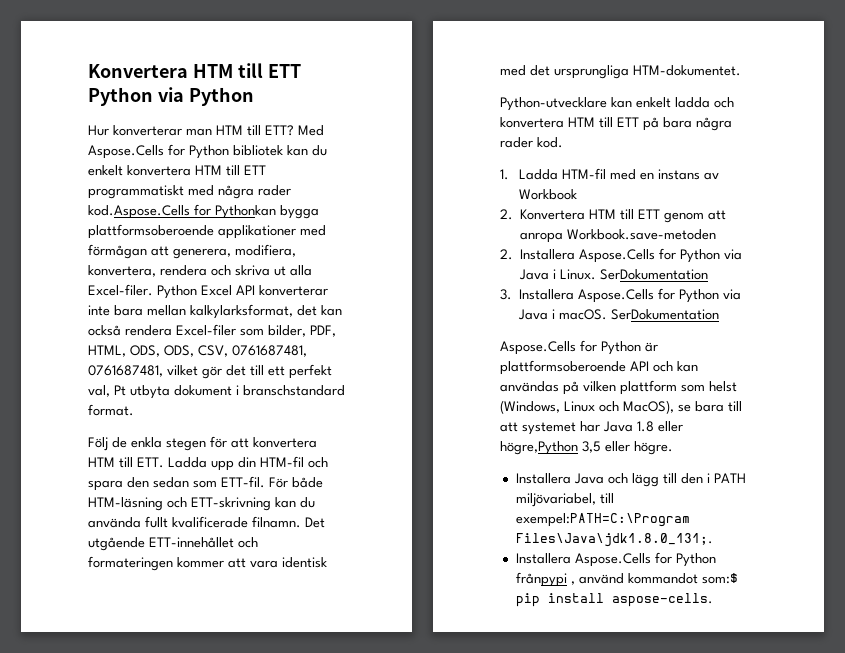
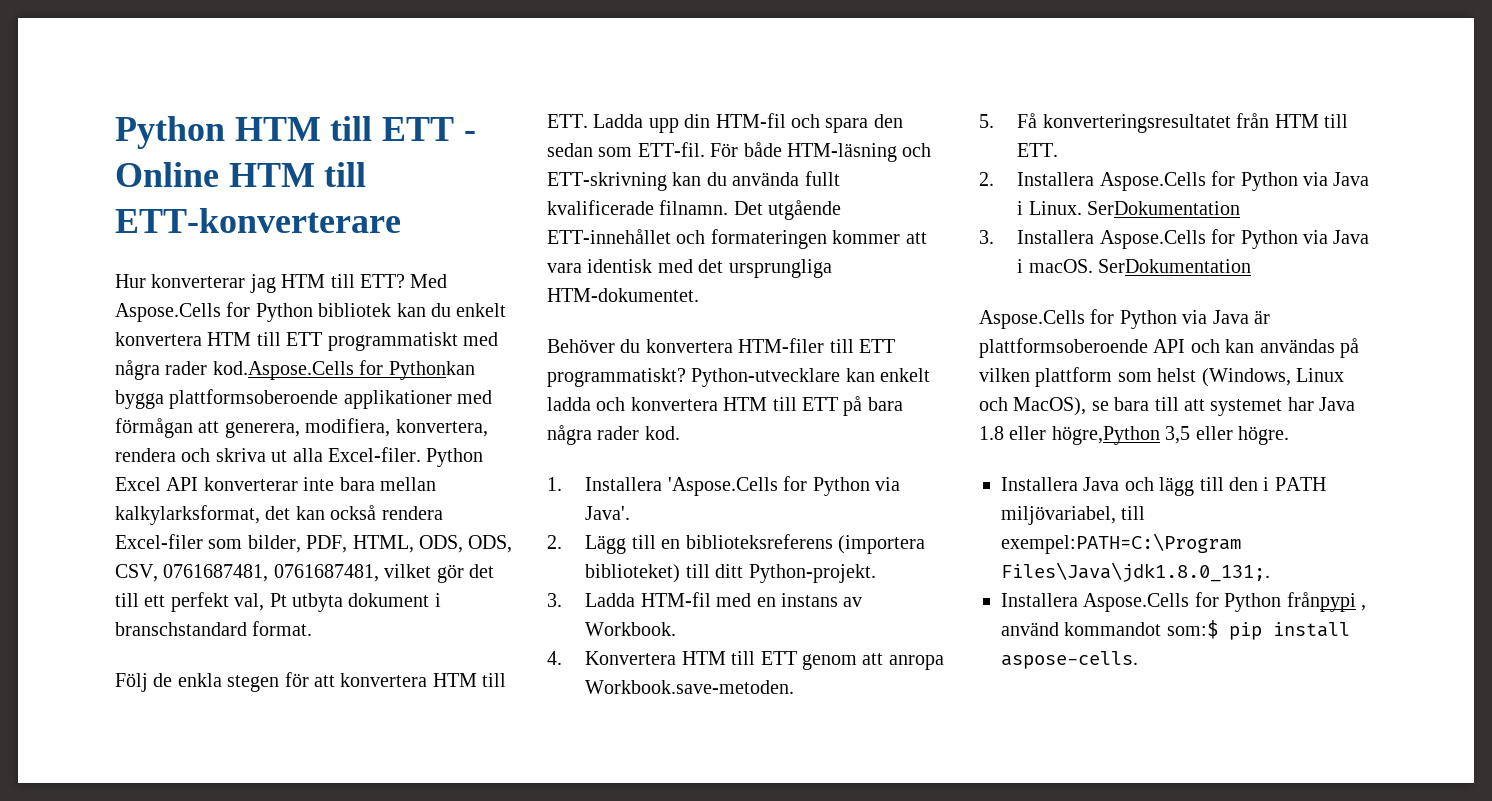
[88,63,301,78] [88,87,254,106] Konvertera HTM till ETT Python via Python -> [115,116,476,149] [115,162,367,187] [115,208,401,233] Python HTM till ETT - Online HTM till ETT-konverterare
[186,128,212,136] man -> [249,274,276,293] jag
(741, 70) none -> [547,338,895,353] [547,368,686,387] Behöver du konvertera HTM-filer till ETT programmatiskt?
(509, 174) none -> [585,476,900,496] [585,506,631,520] [547,534,925,554] [585,564,876,583] [547,593,562,607] Installera 'Aspose.Cells for Python via Java'. // 2. Lägg till en biblioteksreferens (importera biblioteket) till ditt Python-projekt. // 3.
[518,189,577,200] [500,209,513,220] Workbook // 2. -> [585,622,677,636] [547,651,562,665] Workbook. // 4.
[567,229,717,240] Workbook.save-metoden -> [585,680,795,694] [979,113,1348,133] [1017,143,1059,157] Workbook.save-metoden. // 5. Få konverteringsresultatet från HTM till ETT.
(641, 348) none -> [1182,310,1249,324] via Java

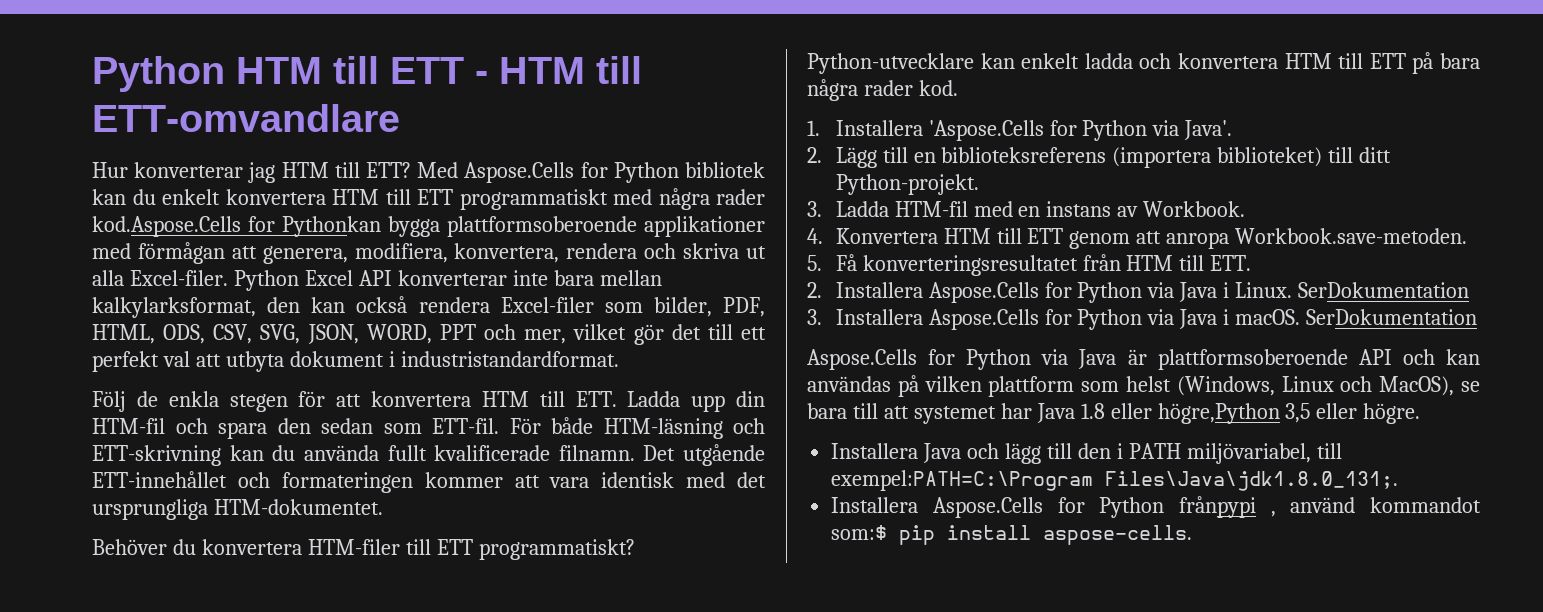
[115,162,367,187] [115,208,401,233] Online HTM till ETT-konverterare -> [499,56,642,84] [92,104,400,132] HTM till ETT-omvandlare
[265,506,291,520] det -> [267,297,301,313] den
[468,535,513,553] [115,564,379,582] ODS, CSV, 0761687481, 0761687481, -> [213,324,567,344] CSV, SVG, JSON, WORD, PPT och mer,
[234,593,287,611] val, Pt -> [162,351,221,367] val att
[115,621,313,636] branschstandard format. -> [400,351,619,367] industristandardformat.

